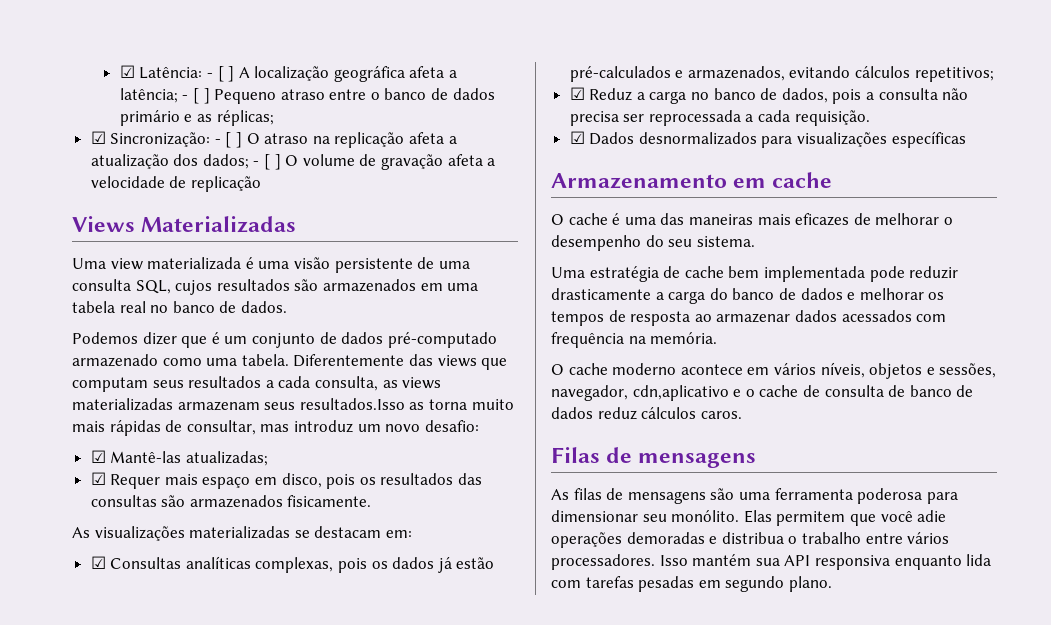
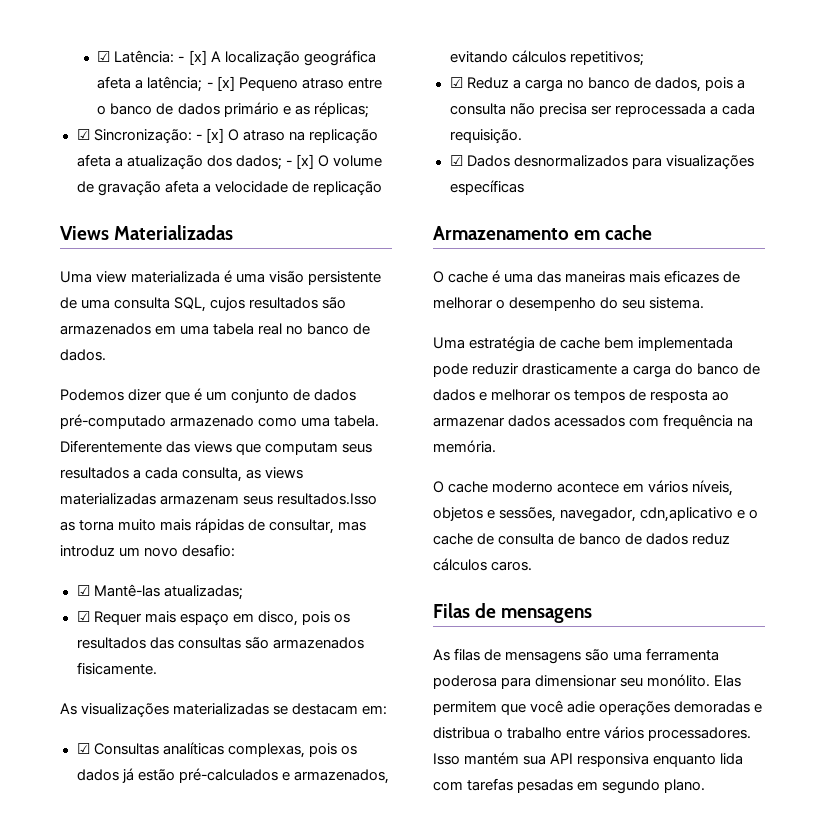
[217,66,235,82] [ ] -> [188,50,207,65] [x]
[192,88,210,104] [ ] -> [216,76,235,91] [x]
[225,132,243,148] [ ] -> [205,128,224,143] [x]
[264,154,281,170] [ ] -> [295,154,314,169] [x]

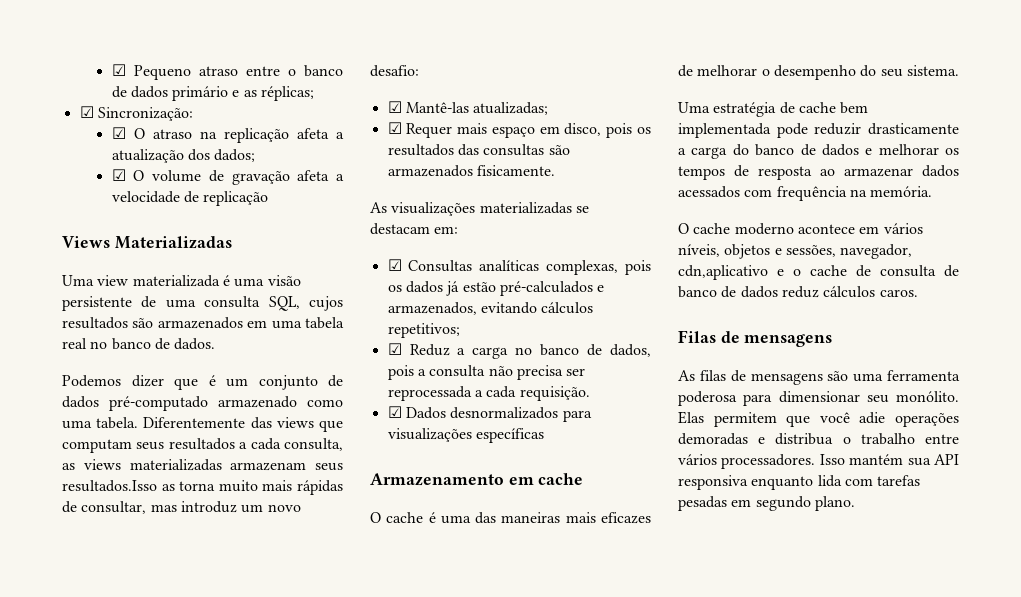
[97,50,376,66] [97,76,235,92] ☑ Latência: - [x] A localização geográfica afeta a latência; - [x] -> [111,64,126,76] ☑
[195,128,224,143] - [x] -> [111,127,126,139] // ☑
[285,154,314,169] - [x] -> [111,169,126,181] // ☑

